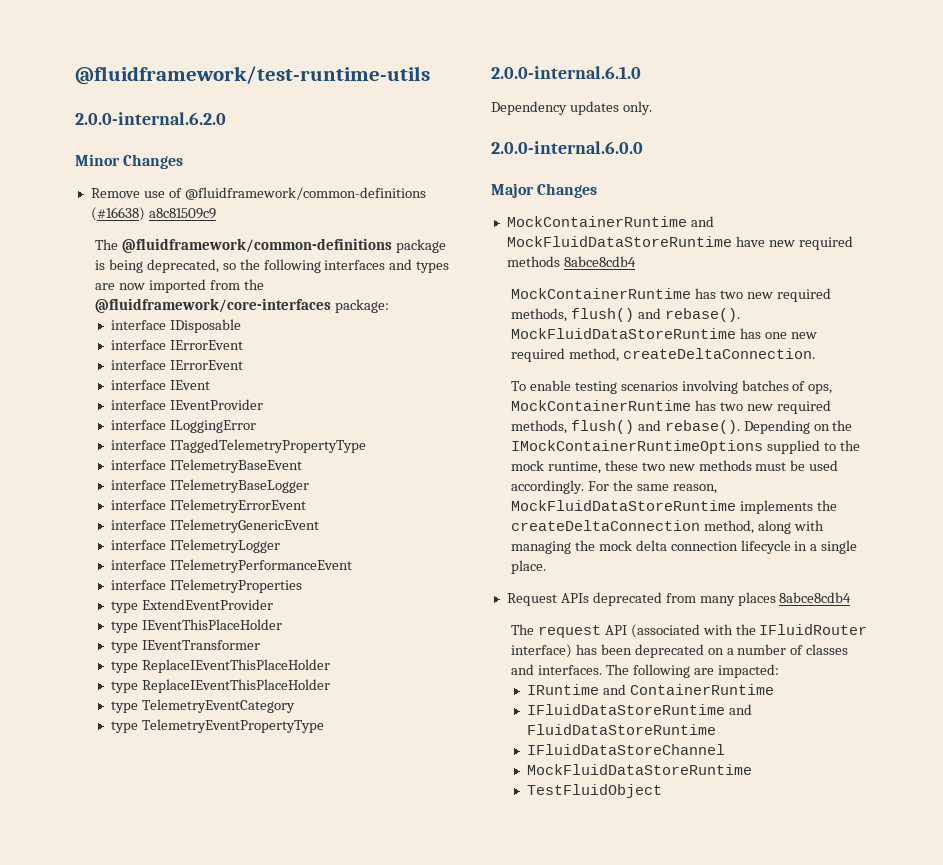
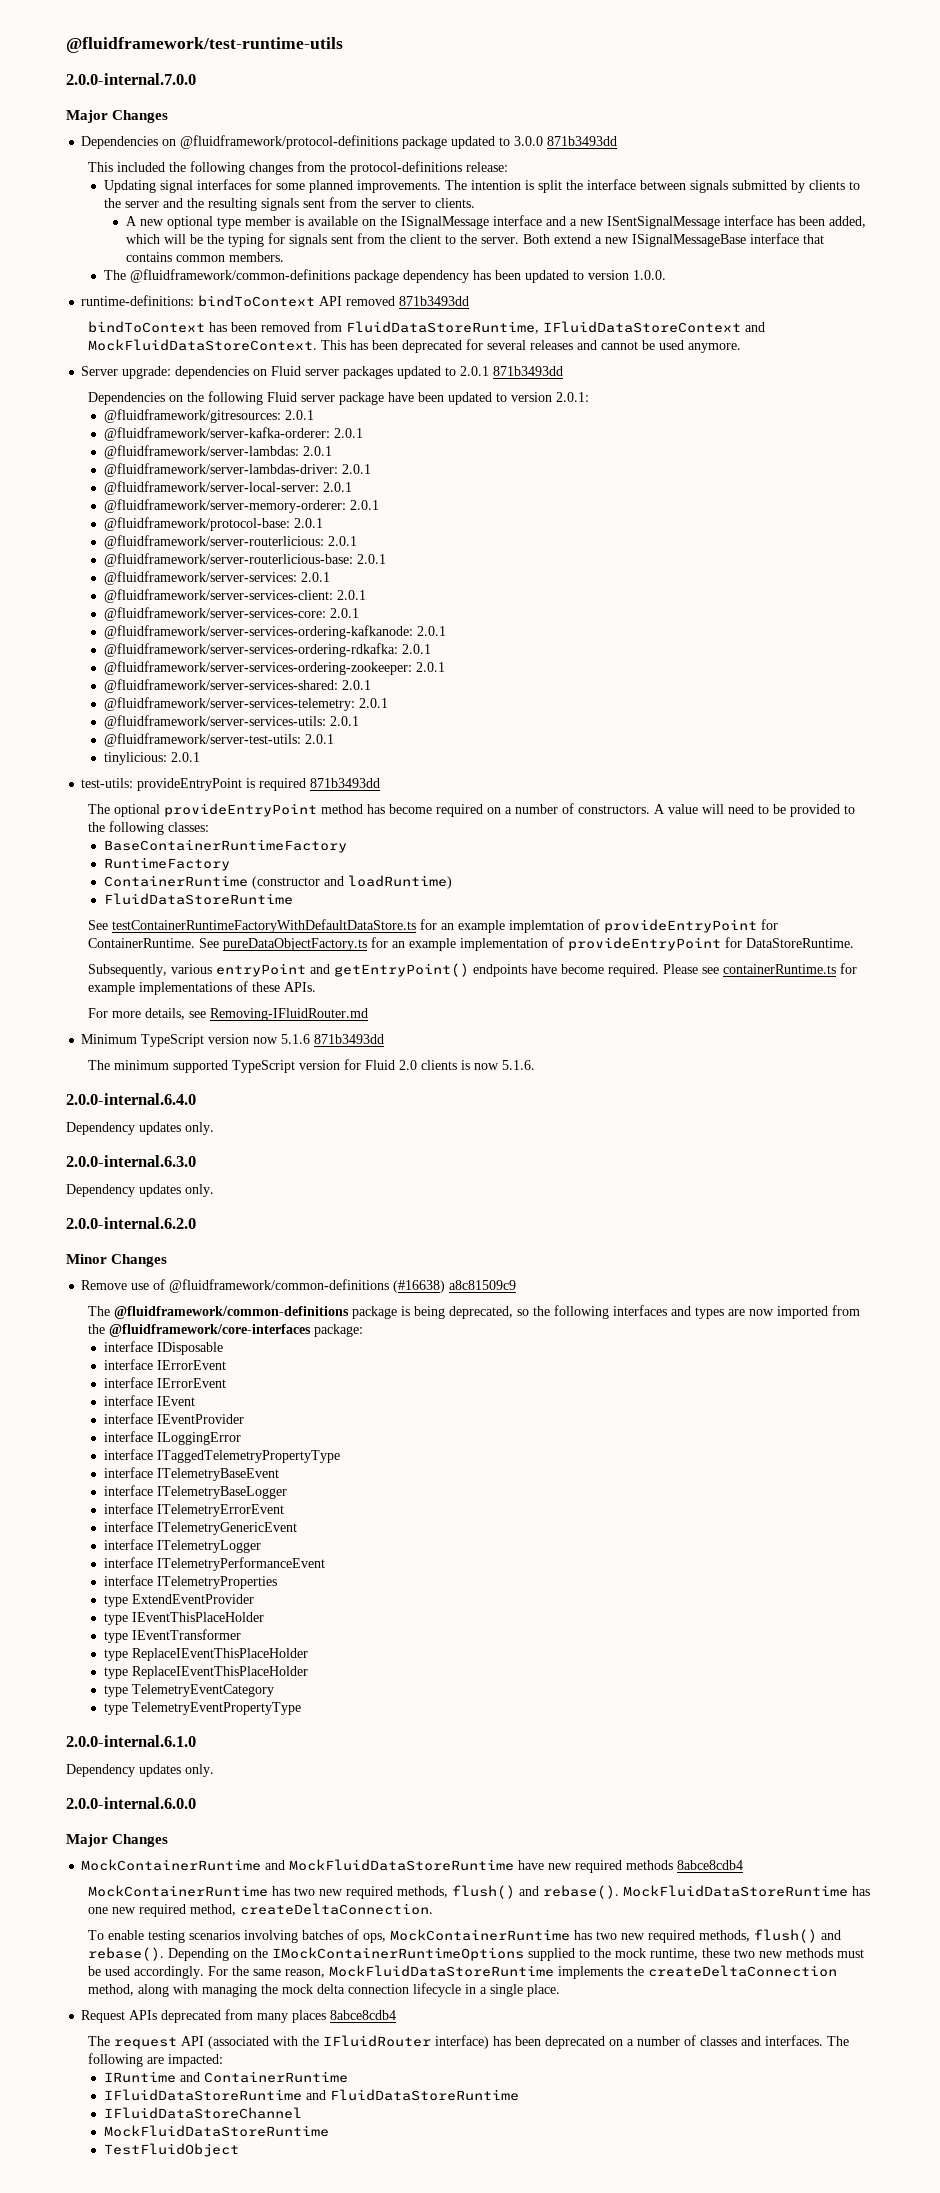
(430, 75) none -> [66,73,196,85] [66,110,169,123] [81,135,618,149] [88,161,509,175] [103,179,860,193] [103,197,475,211] [126,215,867,229] [126,233,825,247] [126,252,285,262] [103,269,666,283] [81,295,470,307] [88,321,766,334] [88,339,742,353] [81,366,564,379] [88,391,590,405] [103,409,314,423] [103,427,363,441] [103,445,332,459] [103,463,371,477] [103,481,352,495] [103,499,379,513] [103,517,323,531] [103,535,357,549] [103,553,386,567] [103,571,330,585] [103,589,366,603] [103,607,359,621] [103,625,446,639] [103,643,431,657] [103,661,445,675] [103,679,371,693] [103,697,388,711] [103,715,359,729] [103,733,334,747] [103,752,200,765] [81,778,381,791] [88,803,856,817] [88,821,210,835] [103,839,347,853] [103,857,230,871] [103,875,452,889] [103,893,293,905] [88,919,779,933] [88,937,855,951] [88,963,858,977] [88,981,317,995] [88,1008,369,1021] [81,1034,385,1047] [88,1059,536,1073] [66,1093,196,1105] [66,1122,214,1135] [66,1155,196,1167] [66,1184,214,1197] // 2.0.0-internal.7.0.0 // Major Changes // Dependencies on @fluidframework/protocol-definitions package updated to 3.0.0 871b3493dd // This included the following changes from the protocol-definitions release: // Updating signal interfaces for some planned improvements. The intention is split the interface between signals submitted by clients to the server and the resulting signals sent from the server to clients. // A new optional type member is available on the ISignalMessage interface and a new ISentSignalMessage interface has been added, which will be the typing for signals sent from the client to the server. Both extend a new ISignalMessageBase interface that contains common members. // The @fluidframework/common-definitions package dependency has been updated to version 1.0.0. // runtime-definitions: bindToContext API removed 871b3493dd // bindToContext has been removed from FluidDataStoreRuntime, IFluidDataStoreContext and MockFluidDataStoreContext. This has been deprecated for several releases and cannot be used anymore. // Server upgrade: dependencies on Fluid server packages updated to 2.0.1 871b3493dd // Dependencies on the following Fluid server package have been updated to version 2.0.1: // @fluidframework/gitresources: 2.0.1 // @fluidframework/server-kafka-orderer: 2.0.1 // @fluidframework/server-lambdas: 2.0.1 // @fluidframework/server-lambdas-driver: 2.0.1 // @fluidframework/server-local-server: 2.0.1 // @fluidframework/server-memory-orderer: 2.0.1 // @fluidframework/protocol-base: 2.0.1 // @fluidframework/server-routerlicious: 2.0.1 // @fluidframework/server-routerlicious-base: 2.0.1 // @fluidframework/server-services: 2.0.1 // @fluidframework/server-services-client: 2.0.1 // @fluidframework/server-services-core: 2.0.1 // @fluidframework/server-services-ordering-kafkanode: 2.0.1 // @fluidframework/server-services-ordering-rdkafka: 2.0.1 // @fluidframework/server-services-ordering-zookeeper: 2.0.1 // @fluidframework/server-services-shared: 2.0.1 // @fluidframework/server-services-telemetry: 2.0.1 // @fluidframework/server-services-utils: 2.0.1 // @fluidframework/server-test-utils: 2.0.1 // tinylicious: 2.0.1 // test-utils: provideEntryPoint is required 871b3493dd // The optional provideEntryPoint method has become required on a number of constructors. A value will need to be provided to the following classes: // BaseContainerRuntimeFactory // RuntimeFactory // ContainerRuntime (constructor and loadRuntime) // FluidDataStoreRuntime // See testContainerRuntimeFactoryWithDefaultDataStore.ts for an example implemtation of provideEntryPoint for ContainerRuntime. See pureDataObjectFactory.ts for an example implementation of provideEntryPoint for DataStoreRuntime. // Subsequently, various entryPoint and getEntryPoint() endpoints have become required. Please see containerRuntime.ts for example implementations of these APIs. // For more details, see Removing-IFluidRouter.md // Minimum TypeScript version now 5.1.6 871b3493dd // The minimum supported TypeScript version for Fluid 2.0 clients is now 5.1.6. // 2.0.0-internal.6.4.0 // Dependency updates only. // 2.0.0-internal.6.3.0 // Dependency updates only.

